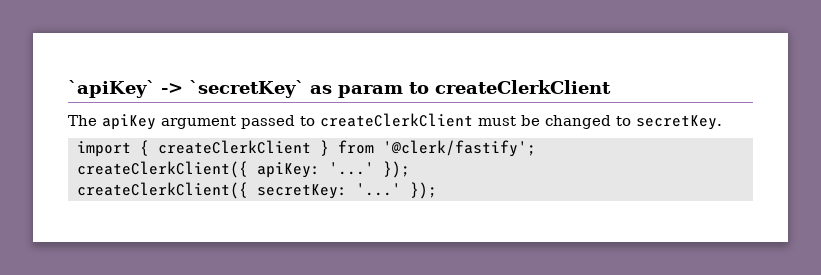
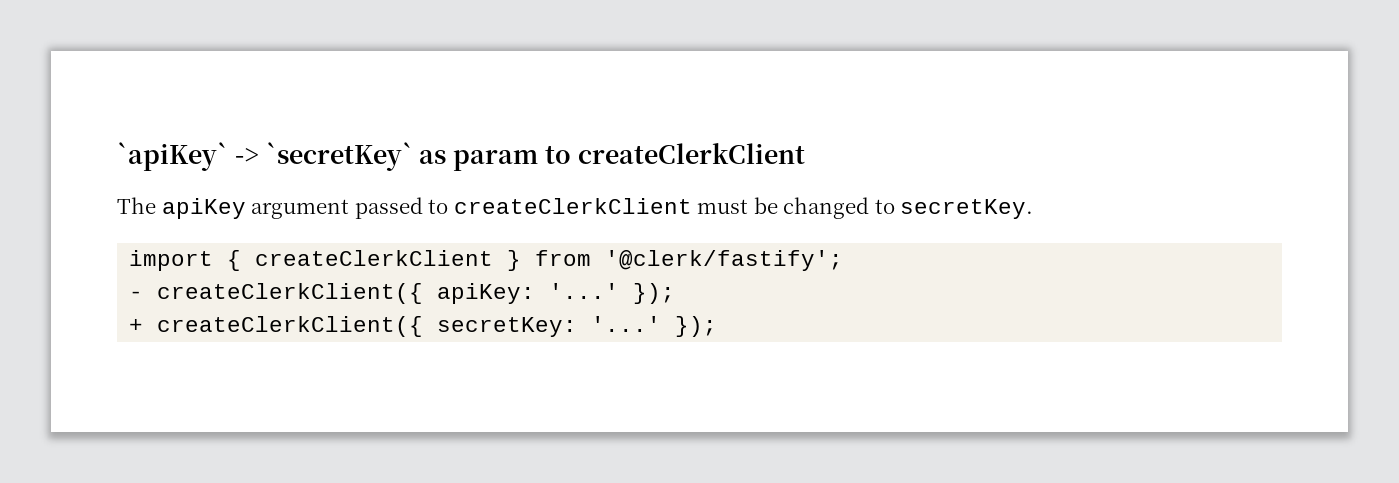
(536, 148) none -> [129,291,144,299] -
(410, 169) none -> [129,319,144,332] +

